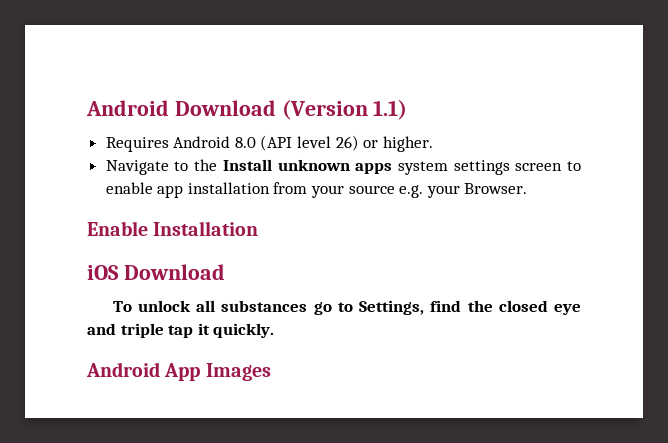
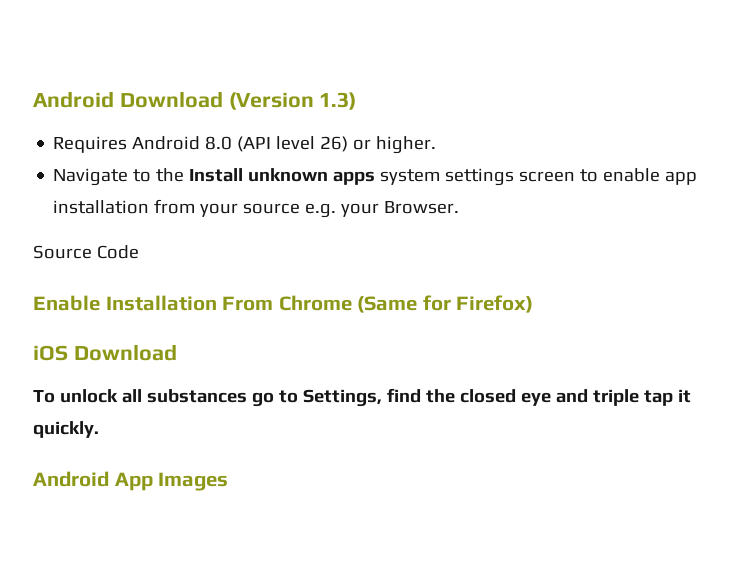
[373,99,408,120] 1.1) -> [319,92,357,110] 1.3)
(528, 188) none -> [33,245,139,259] // Source Code
(259, 228) none -> [222,295,534,313] From Chrome (Same for Firefox)

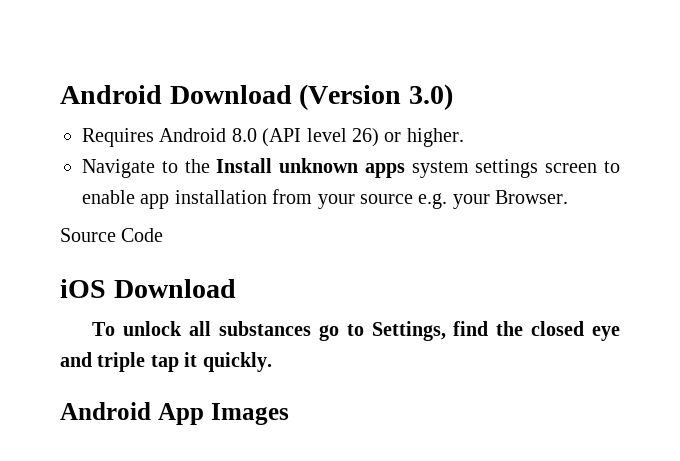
[319,92,357,110] 1.3) -> [408,84,453,110] 3.0)
[33,295,534,313] // Enable Installation From Chrome (Same for Firefox) -> (164, 235) none

